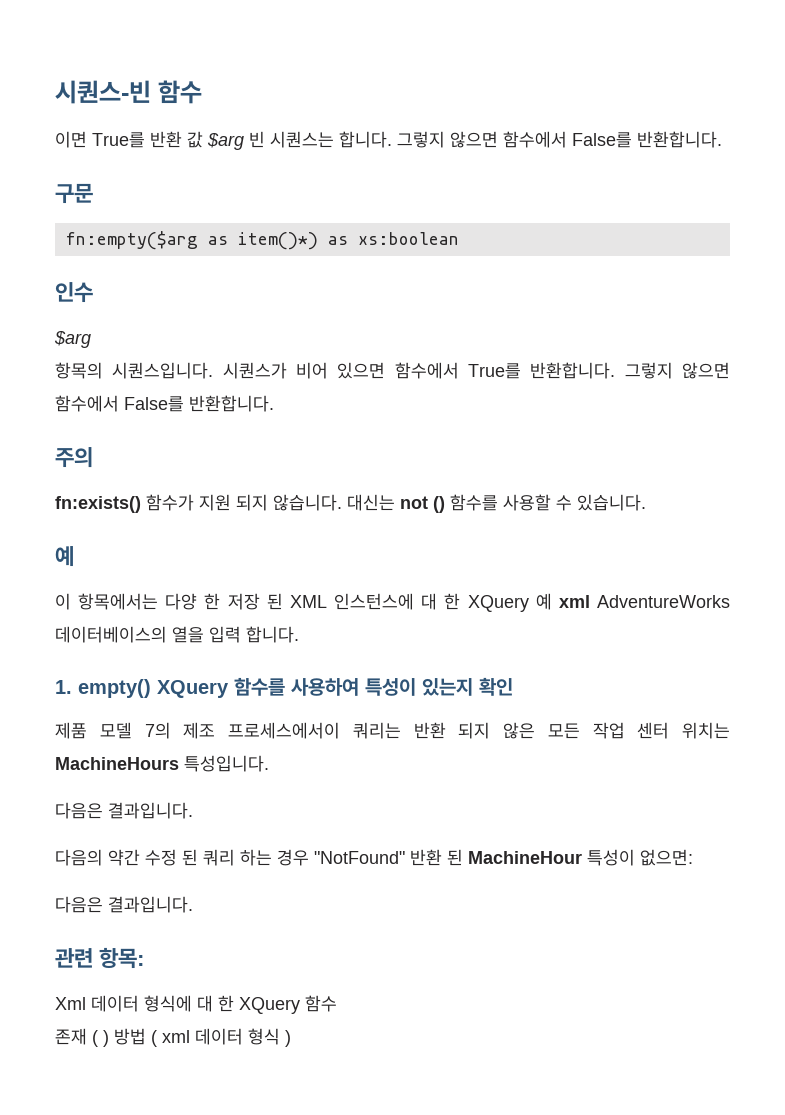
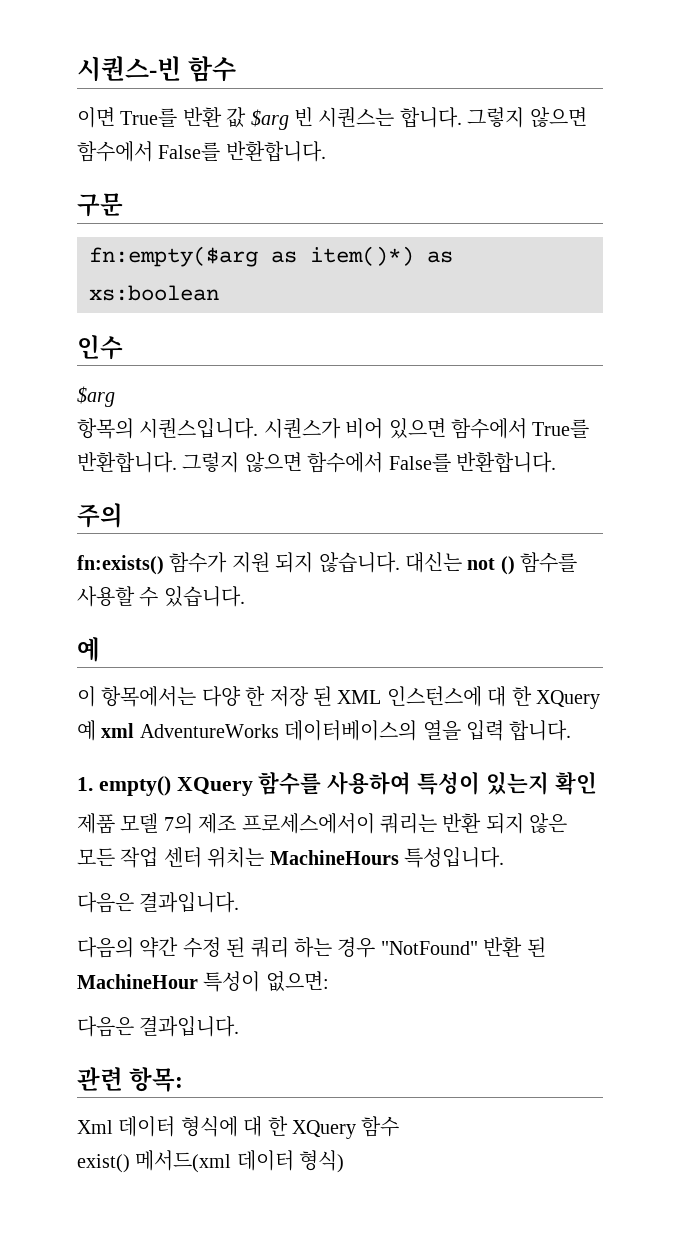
[55,1028,291,1047] 존재 ( ) 방법 ( xml 데이터 형식 ) -> [77,1150,345,1173] exist() 메서드(xml 데이터 형식)

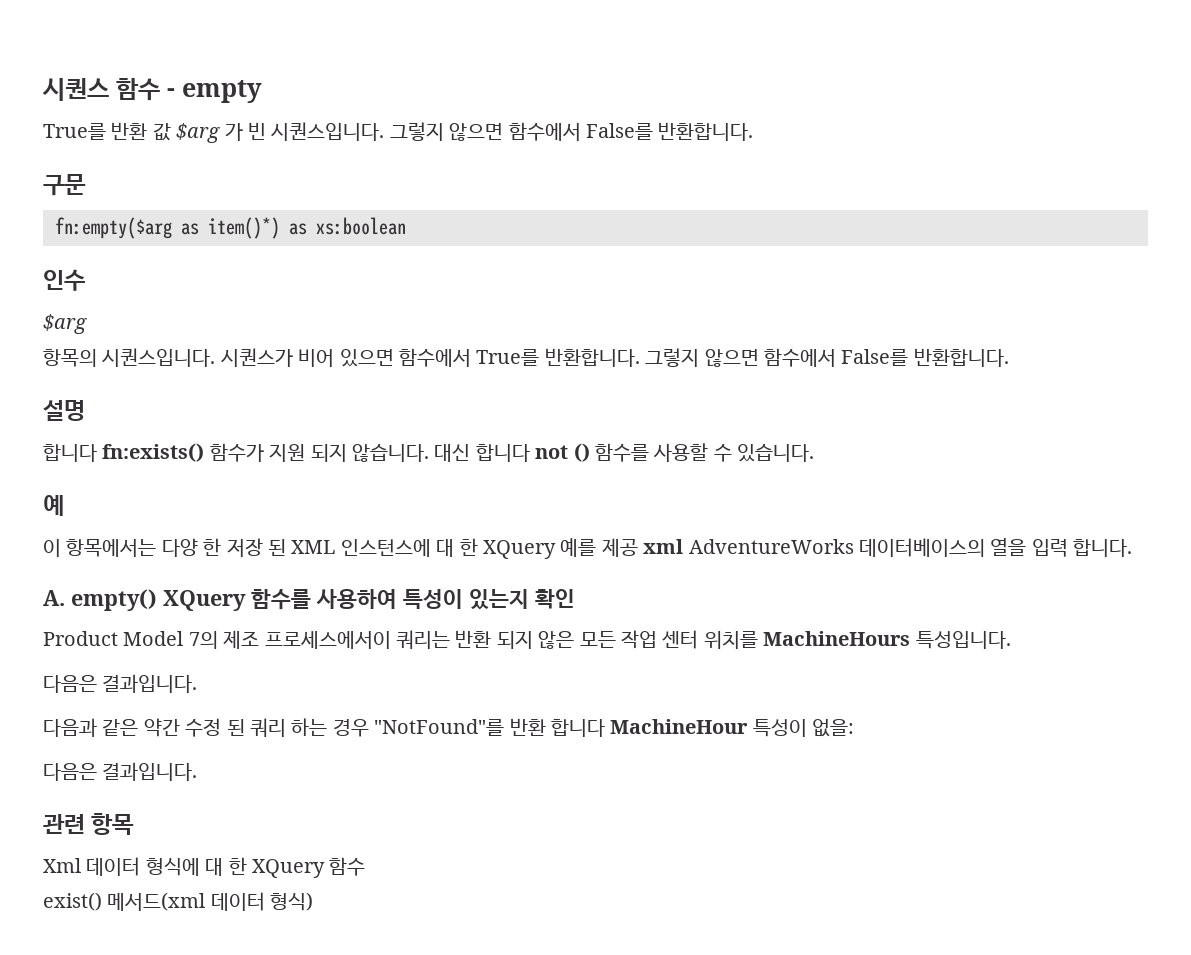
[77,56,236,82] [77,107,115,128] 시퀀스-빈 함수 // 이면 -> [42,78,262,103] 시퀀스 함수 - empty //
[294,107,462,128] 빈 시퀀스는 합니다. -> [224,122,385,141] 가 빈 시퀀스입니다.
[77,503,123,528] 주의 // -> [43,400,85,421] [43,444,97,462] 설명 // 합니다
[405,552,462,573] 대신는 -> [434,444,530,462] 대신 합니다
[77,720,96,741] 예 -> [560,538,638,557] 예를 제공
[77,777,93,791] 1. -> [43,590,65,606] A.
[77,813,159,834] 제품 모델 -> [43,631,184,646] Product Model
[207,847,265,868] 위치는 -> [703,631,758,649] 위치를
[77,937,134,958] 다음의 -> [43,718,139,737] 다음과 같은
[380,937,546,957] "NotFound" 반환 된 -> [374,718,605,737] "NotFound"를 반환 합니다
[265,971,329,992] 없으면: -> [812,719,855,737] 없을:
[129,1067,184,1092] 항목: -> [91,813,135,835] 항목

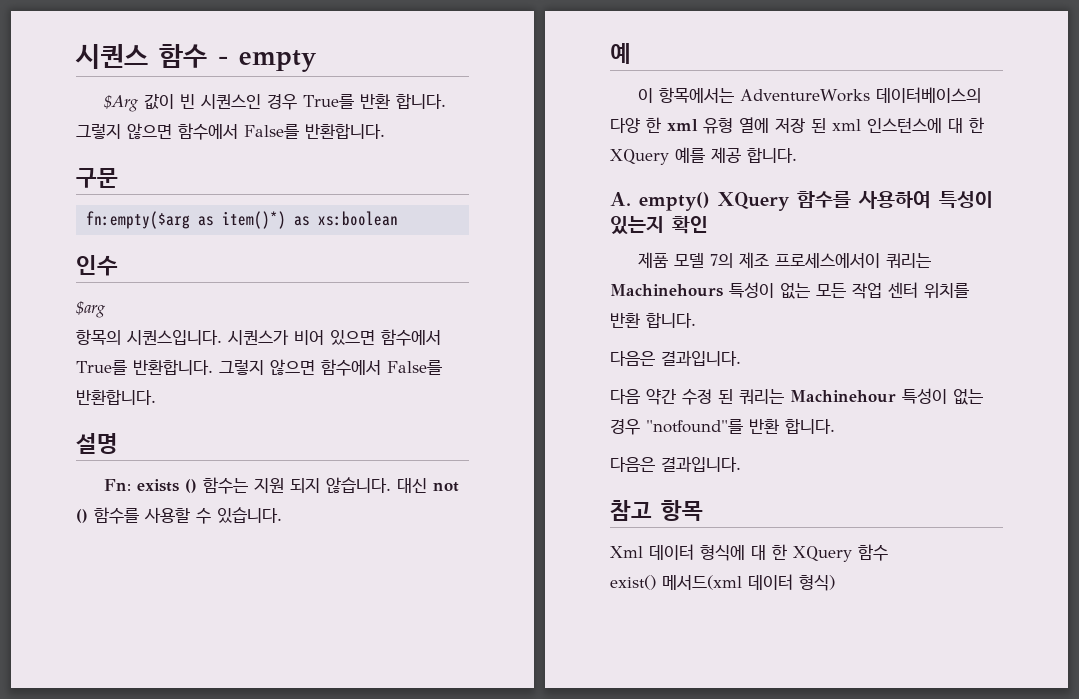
[43,122,385,143] True를 반환 값 $arg 가 빈 시퀀스입니다. -> [103,93,446,112] $Arg 값이 빈 시퀀스인 경우 True를 반환 합니다.
[43,443,264,462] 합니다 fn:exists() 함수가 -> [103,477,248,494] Fn: exists () 함수는
[475,444,530,462] 합니다 -> (427, 485) none
[161,538,222,557] 다양 한 -> [739,87,981,103] [610,117,769,134] AdventureWorks 데이터베이스의 다양 한 xml 유형 열에
[291,540,336,554] XML -> [832,119,861,131] xml
[643,538,1068,557] xml AdventureWorks 데이터베이스의 열을 입력 -> (741, 155) none
[43,631,184,646] Product Model -> [637,252,704,268] 제품 모델
[455,630,575,649] 반환 되지 않은 -> [610,282,810,299] Machinehours 특성이 없는
[763,631,1011,649] [43,674,198,693] [43,718,139,737] MachineHours 특성입니다. // 다음은 결과입니다. // 다음과 같은 -> [610,312,696,328] [610,350,741,366] [610,389,640,404] 반환 합니다. // 다음은 결과입니다. // 다음
[250,718,855,737] [43,762,198,781] [43,814,85,834] 쿼리 하는 경우 "NotFound"를 반환 합니다 MachineHour 특성이 없을: // 다음은 결과입니다. // 관련 -> [739,388,983,405] [610,418,835,435] [610,456,741,472] [610,500,652,521] 쿼리는 Machinehour 특성이 없는 경우 "notfound"를 반환 합니다. // 다음은 결과입니다. // 참고

